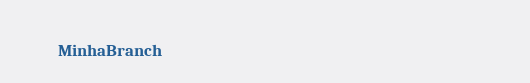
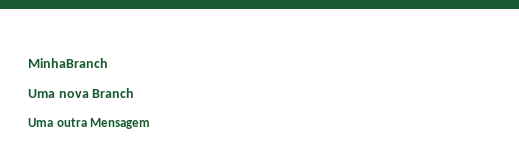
(162, 50) none -> [28,88,135,98] [28,118,151,129] // Uma nova Branch // Uma outra Mensagem

